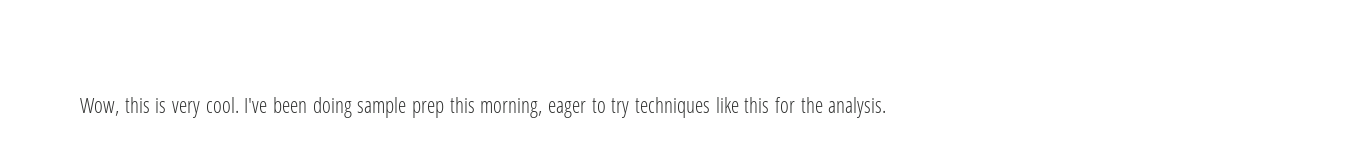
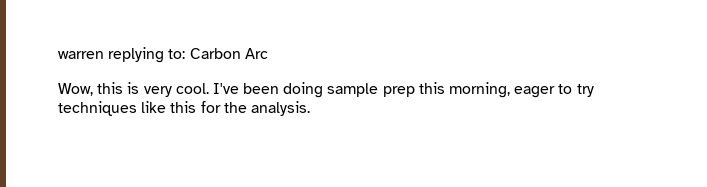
(80, 107) none -> [58,47,268,63] warren replying to: Carbon Arc //

